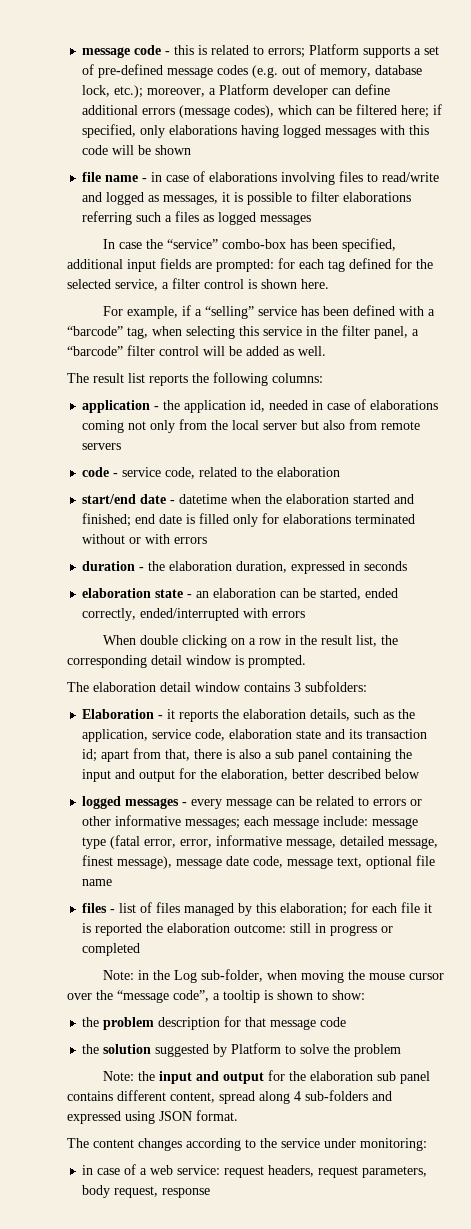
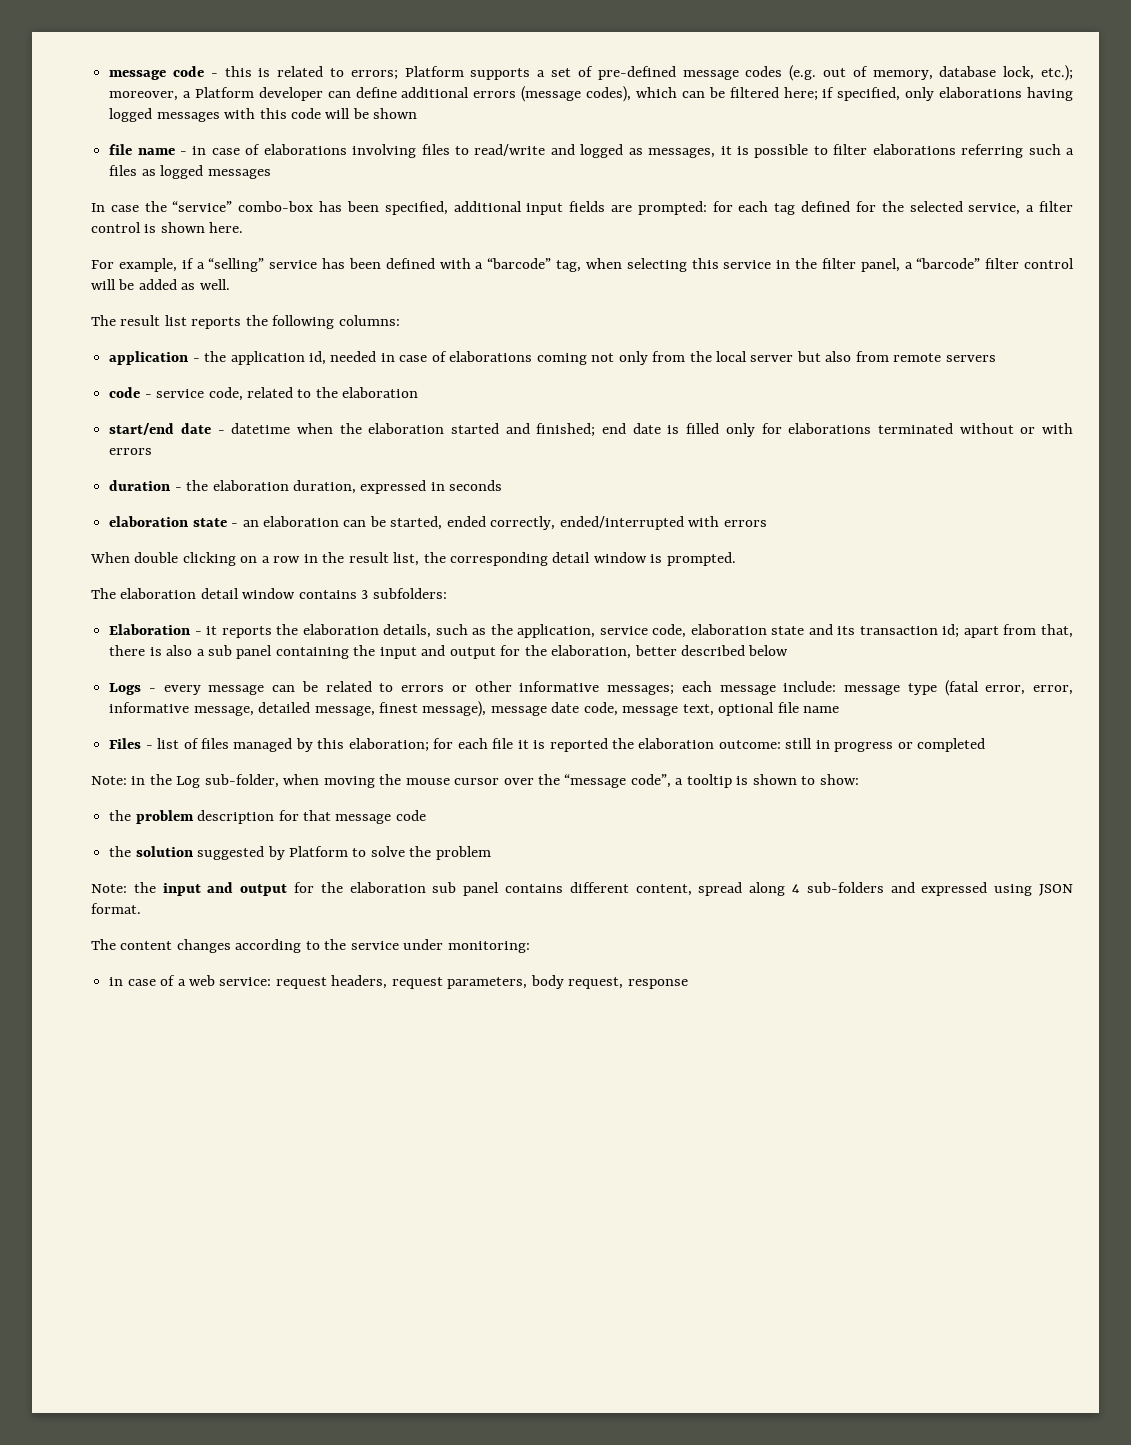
[82,796,180,809] logged messages -> [109,683,142,695] Logs
[82,903,108,913] files -> [109,738,142,749] Files

